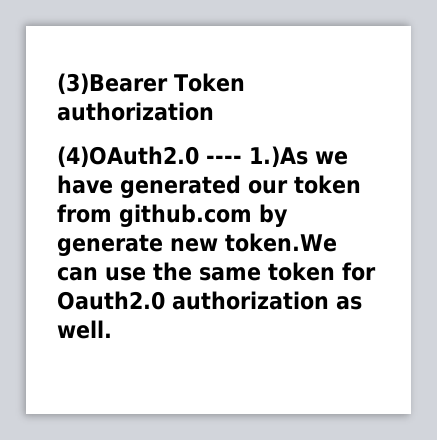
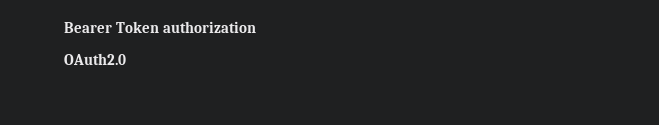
[57,73,168,95] (3)Bearer -> [64,22,112,33] Bearer
[57,146,348,168] [57,175,361,198] [57,204,288,227] [57,233,337,256] [57,262,376,281] [57,291,362,310] [57,320,112,339] (4)OAuth2.0 ---- 1.)As we have generated our token from github.com by generate new token.We can use the same token for Oauth2.0 authorization as well. -> [64,53,126,65] OAuth2.0

